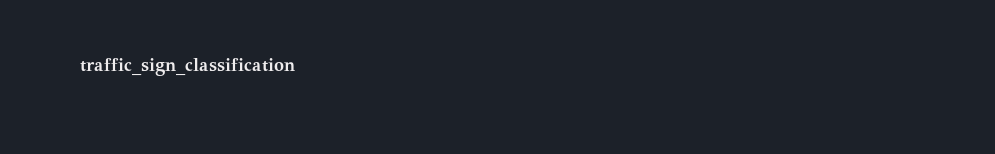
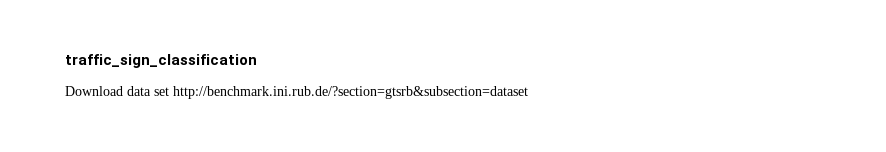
(295, 67) none -> [65,86,528,99] // Download data set http://benchmark.ini.rub.de/?section=gtsrb&subsection=dataset

